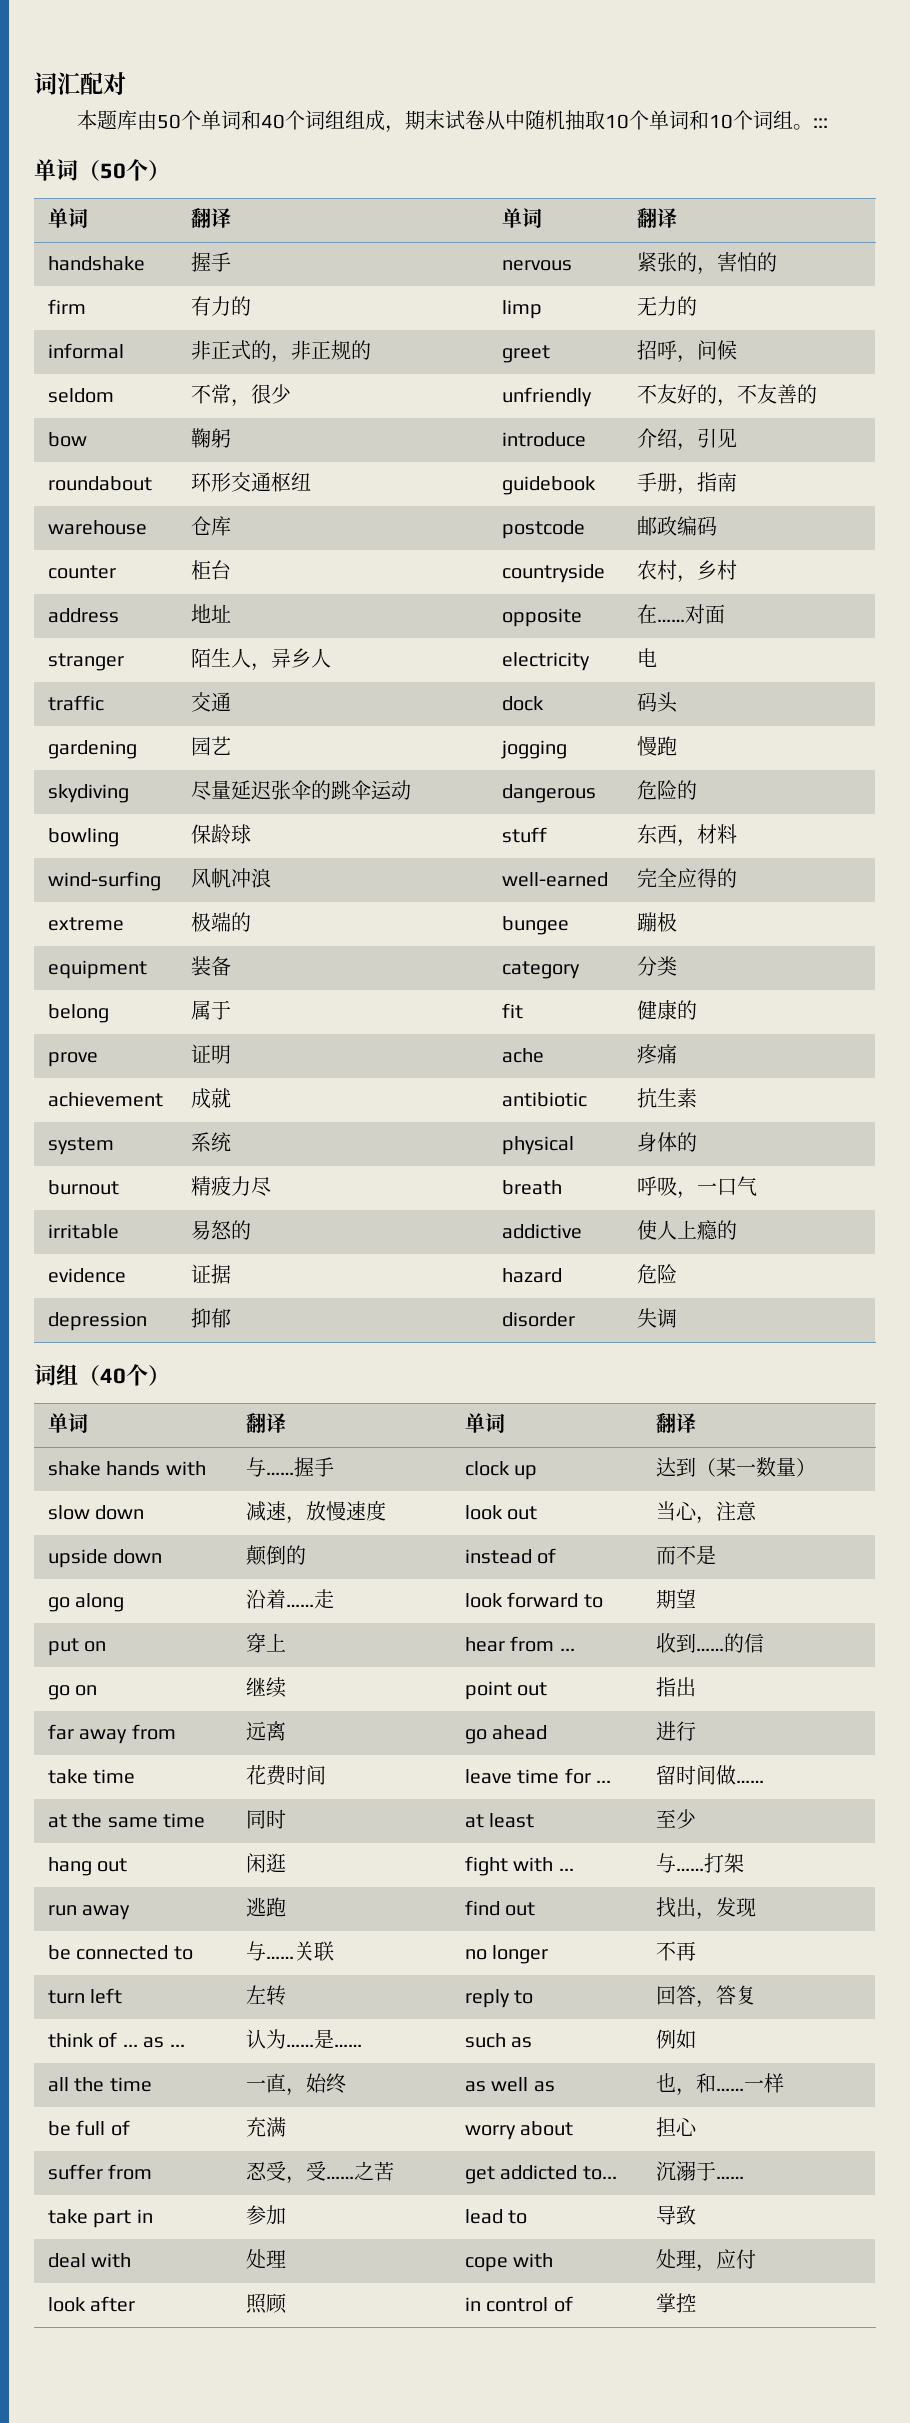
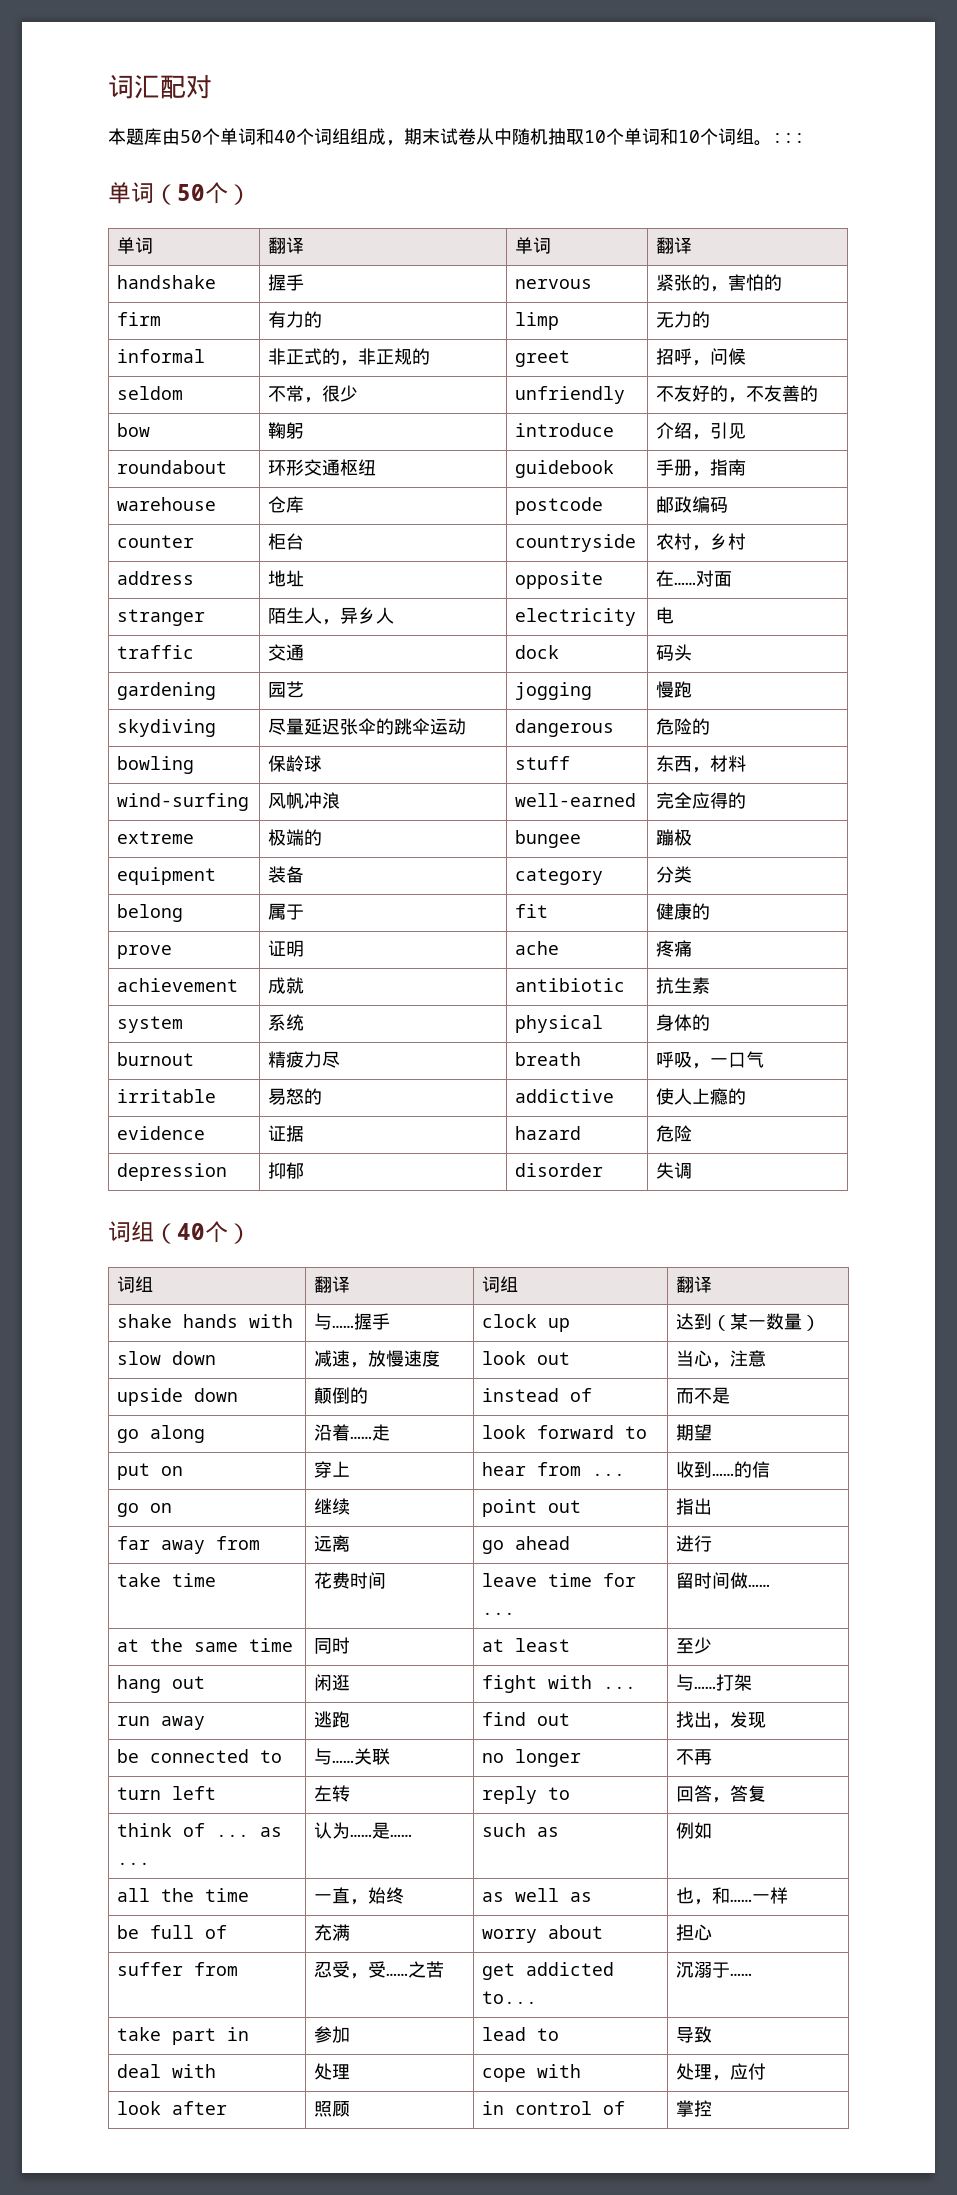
[47,1413,88,1433] [245,1413,286,1433] [464,1413,505,1433] 单词 | 翻译 | 单词 -> [117,1276,154,1293] [314,1276,351,1293] [482,1276,519,1293] 词组 | 翻译 | 词组

